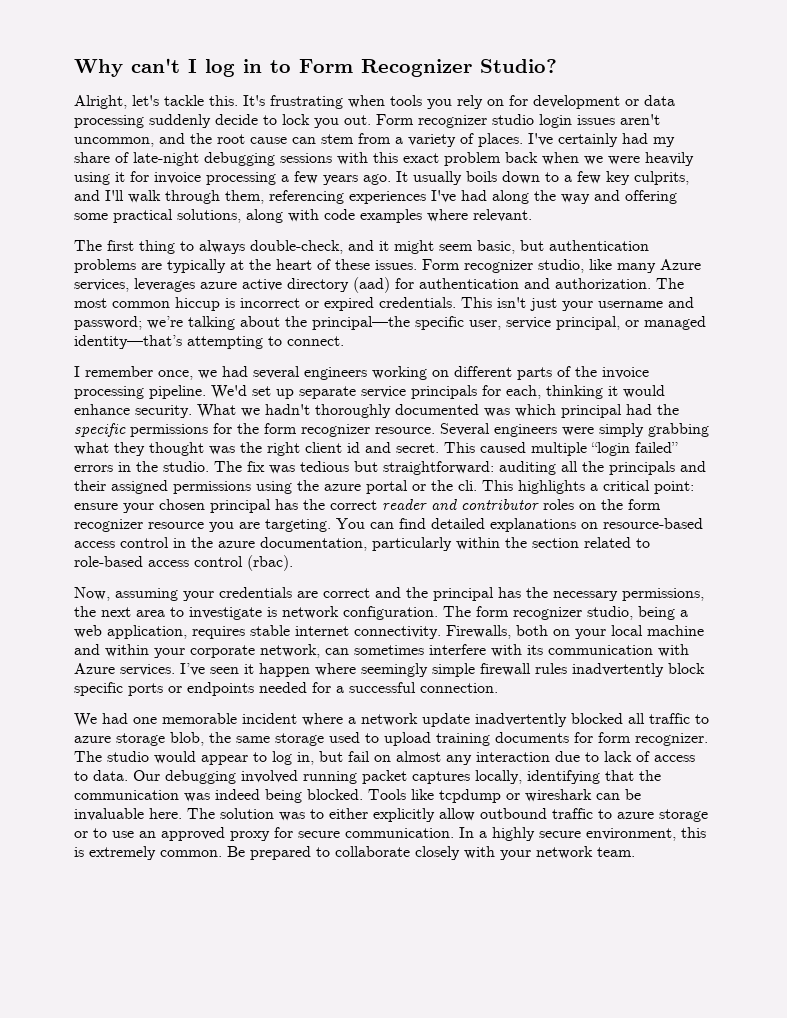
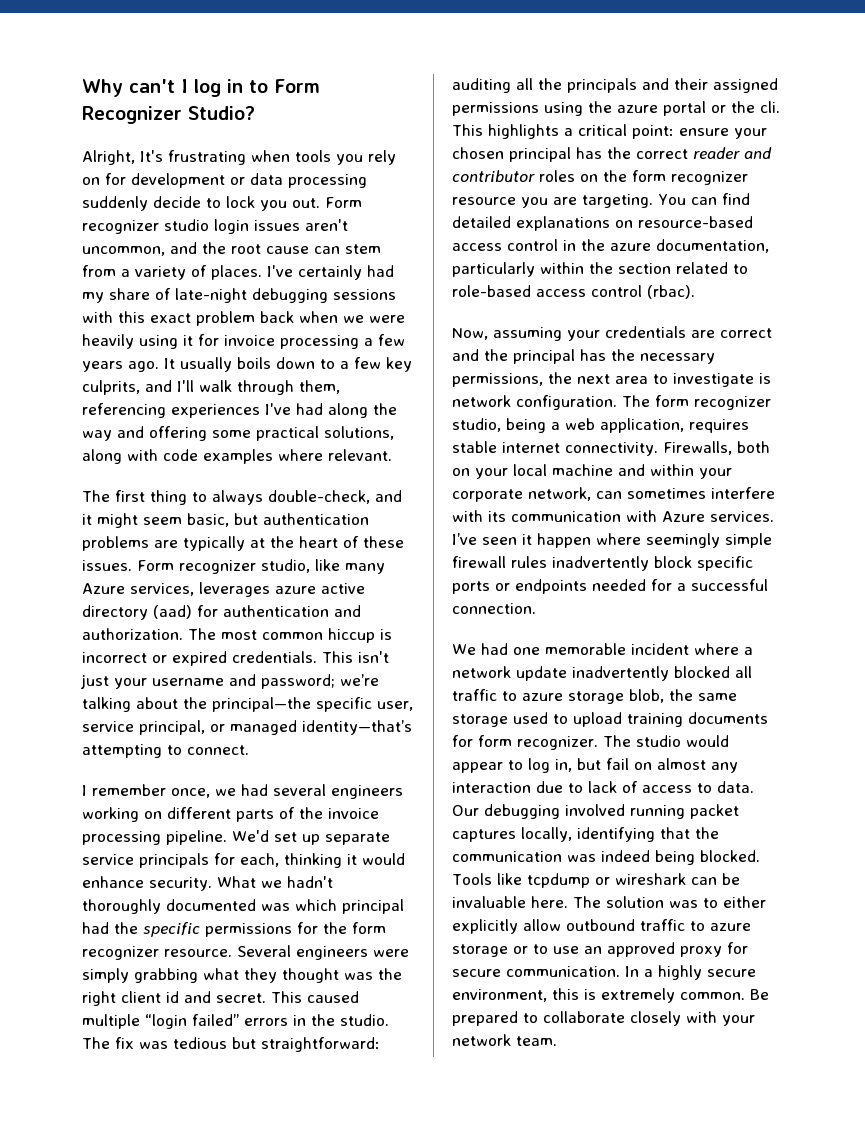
[132,95,238,106] let's tackle this. -> (135, 157) none

